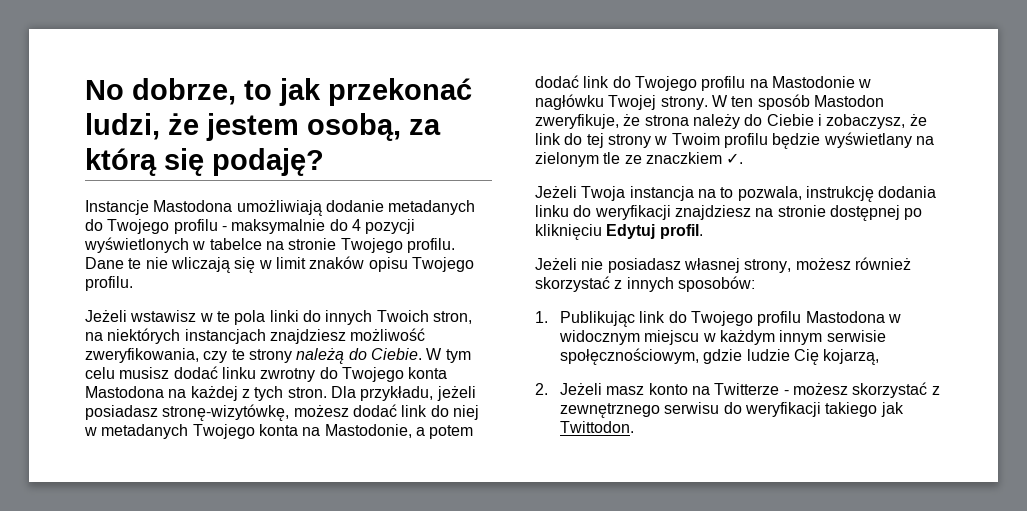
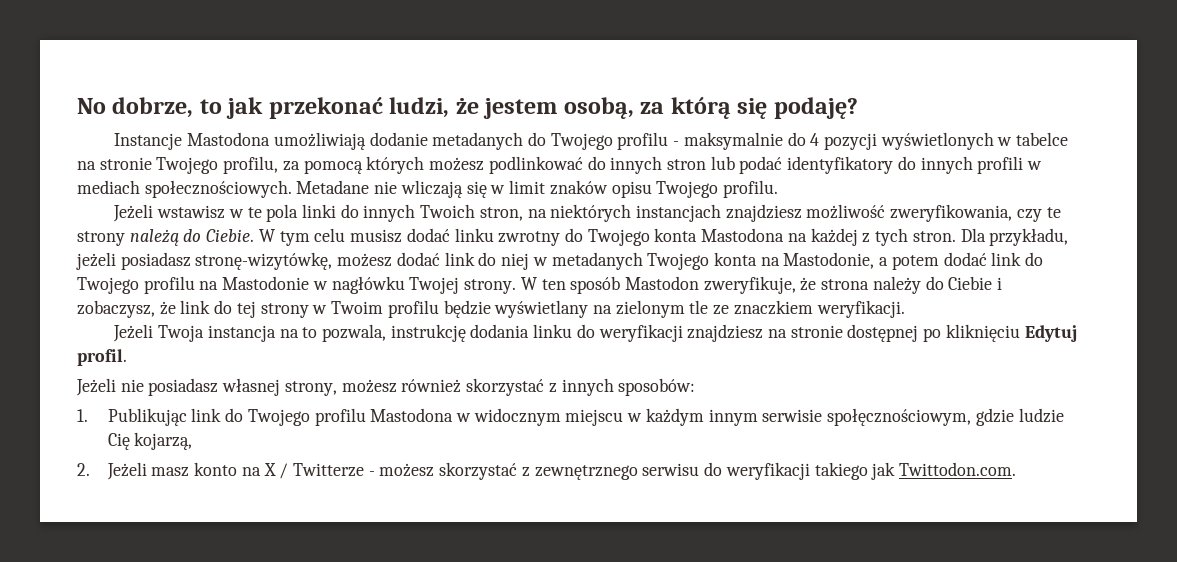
[406,238,455,253] [85,257,142,269] profilu. Dane te -> [223,156,1043,174] [77,180,370,198] profilu, za pomocą których możesz podlinkować do innych stron lub podać identyfikatory do innych profili w mediach społecznościowych. Metadane
[726,153,744,164] ✓. -> [816,300,905,318] weryfikacji.
(710, 390) none -> [263,463,289,479] X /
[560,421,635,433] Twittodon. -> [898,462,1016,476] Twittodon.com.

